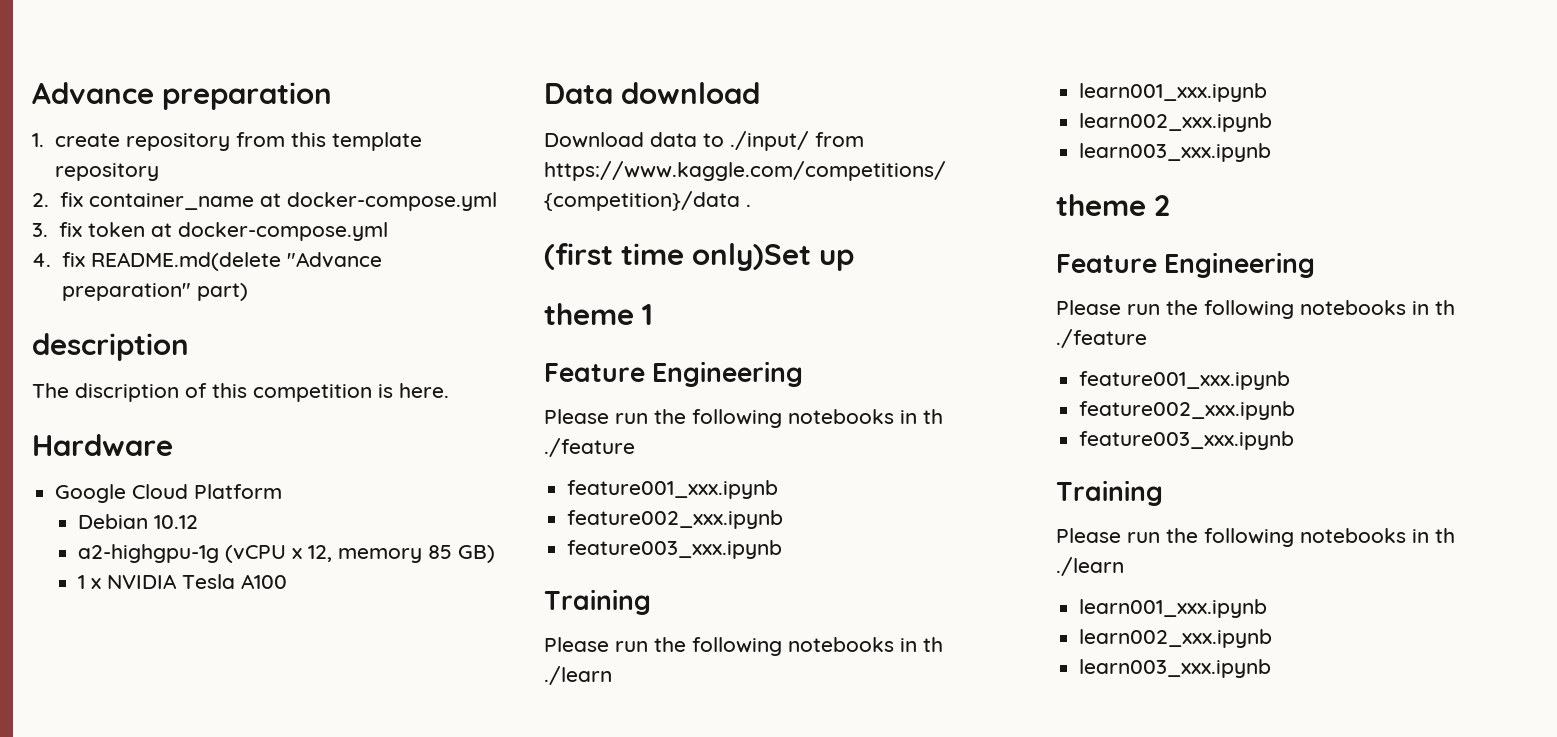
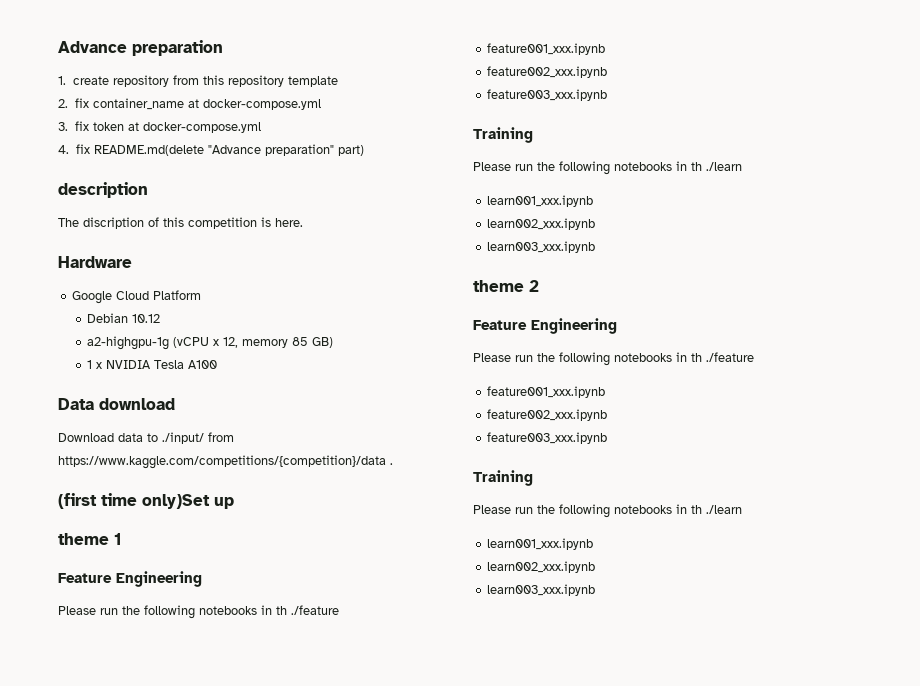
(327, 139) none -> [228,75,285,87] repository
[55,163,160,181] repository -> (339, 81) none

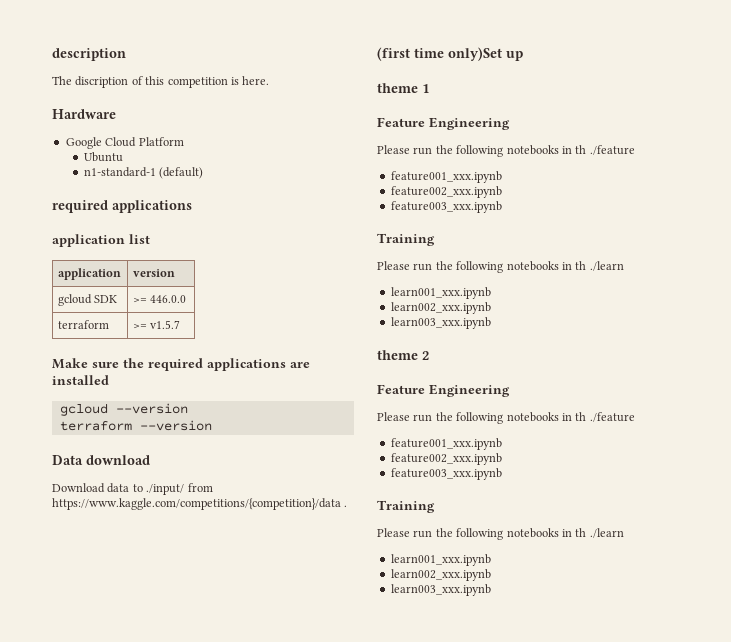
[58,40,223,56] [58,75,339,87] [58,98,321,110] [58,121,261,133] [58,144,364,156] Advance preparation // 1. create repository from this repository template // 2. fix container_name at docker-compose.yml // 3. fix token at docker-compose.yml // 4. fix README.md(delete "Advance preparation" part) // -> (52, 54) none
[87,313,161,323] [87,336,334,350] [87,360,218,369] Debian 10.12 // a2-highgpu-1g (vCPU x 12, memory 85 GB) // 1 x NVIDIA Tesla A100 -> [83,152,123,162] [83,167,204,179] [52,200,192,213] [52,234,150,247] [57,268,121,280] [132,269,175,277] [57,294,118,306] [132,295,187,303] [57,320,109,329] [132,320,181,329] [52,358,310,371] [52,375,109,385] [59,403,188,416] [59,420,212,431] Ubuntu // n1-standard-1 (default) // required applications // application list // application | version // gcloud SDK | >= 446.0.0 // terraform | >= v1.5.7 // Make sure the required applications are installed // gcloud --version // terraform --version

